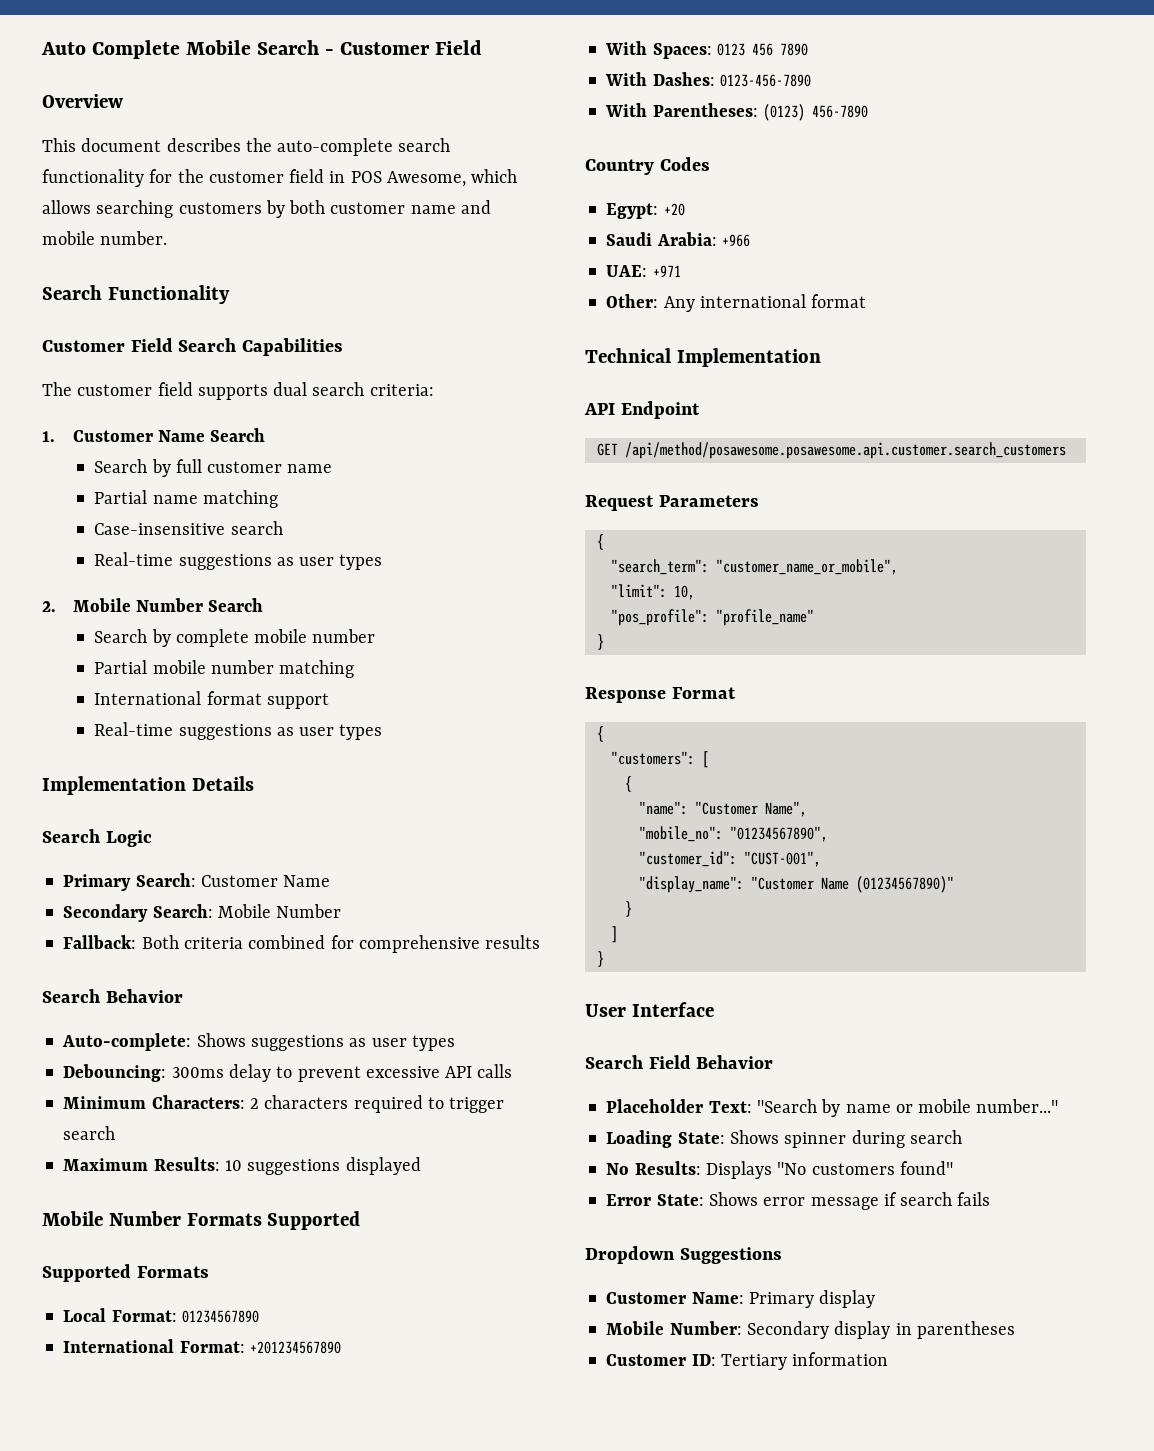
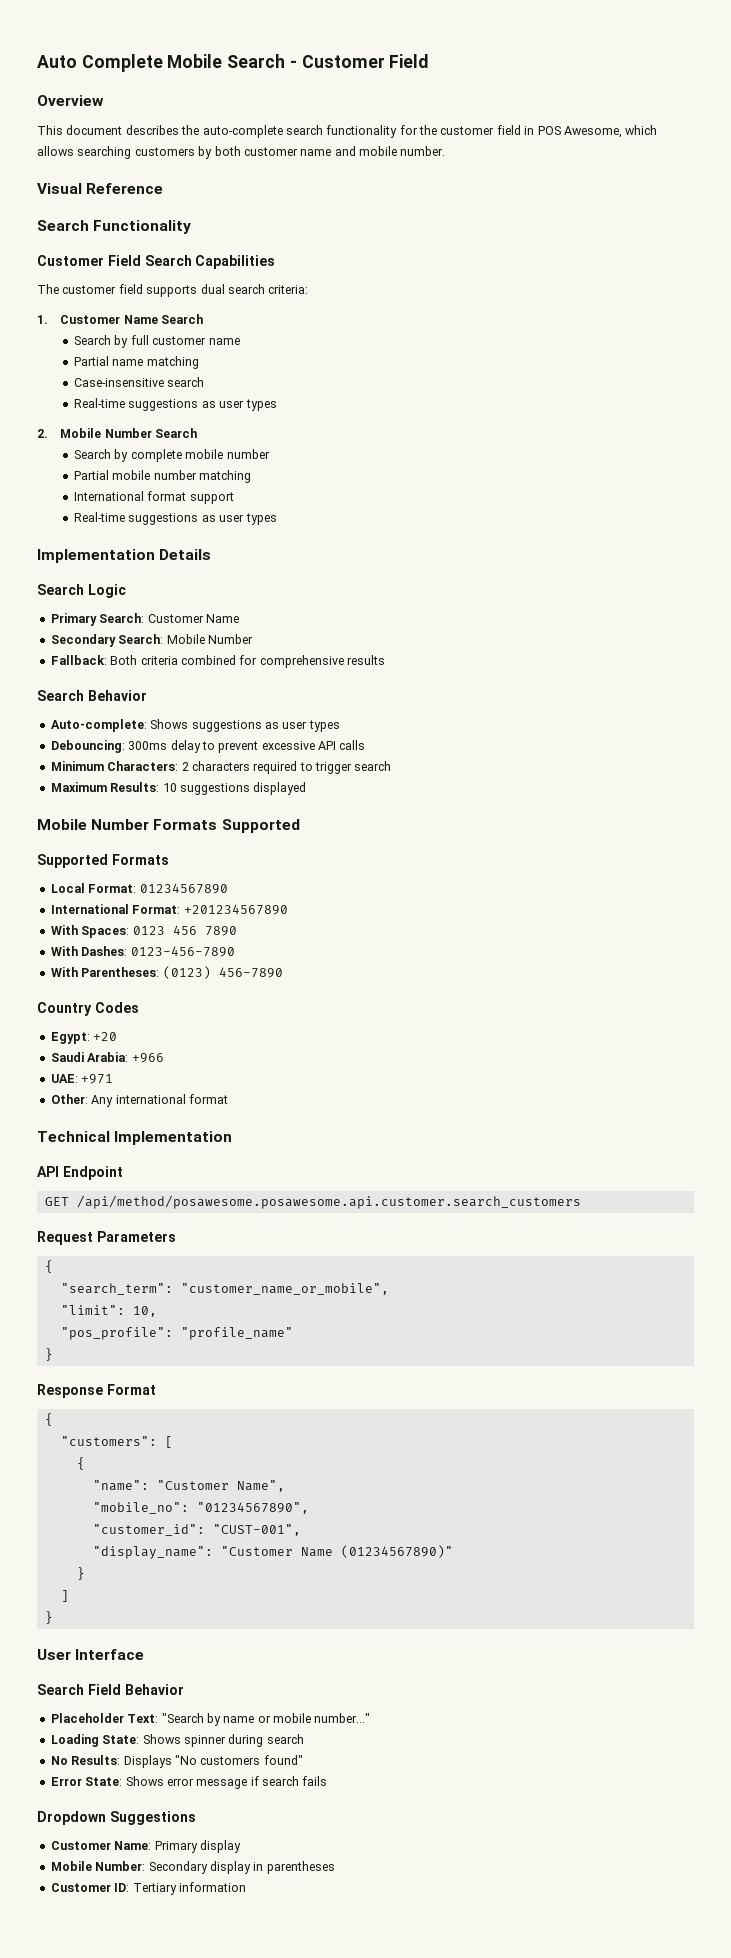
(168, 238) none -> [37,183,164,194] // Visual Reference

